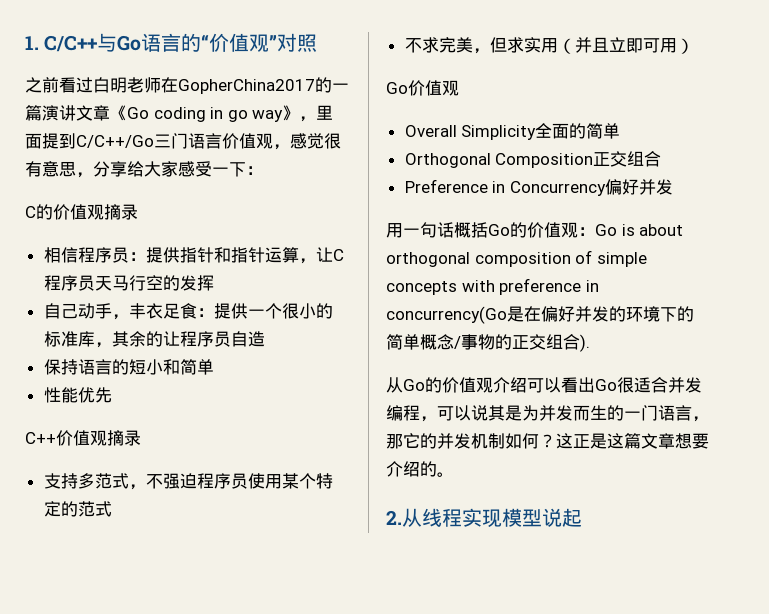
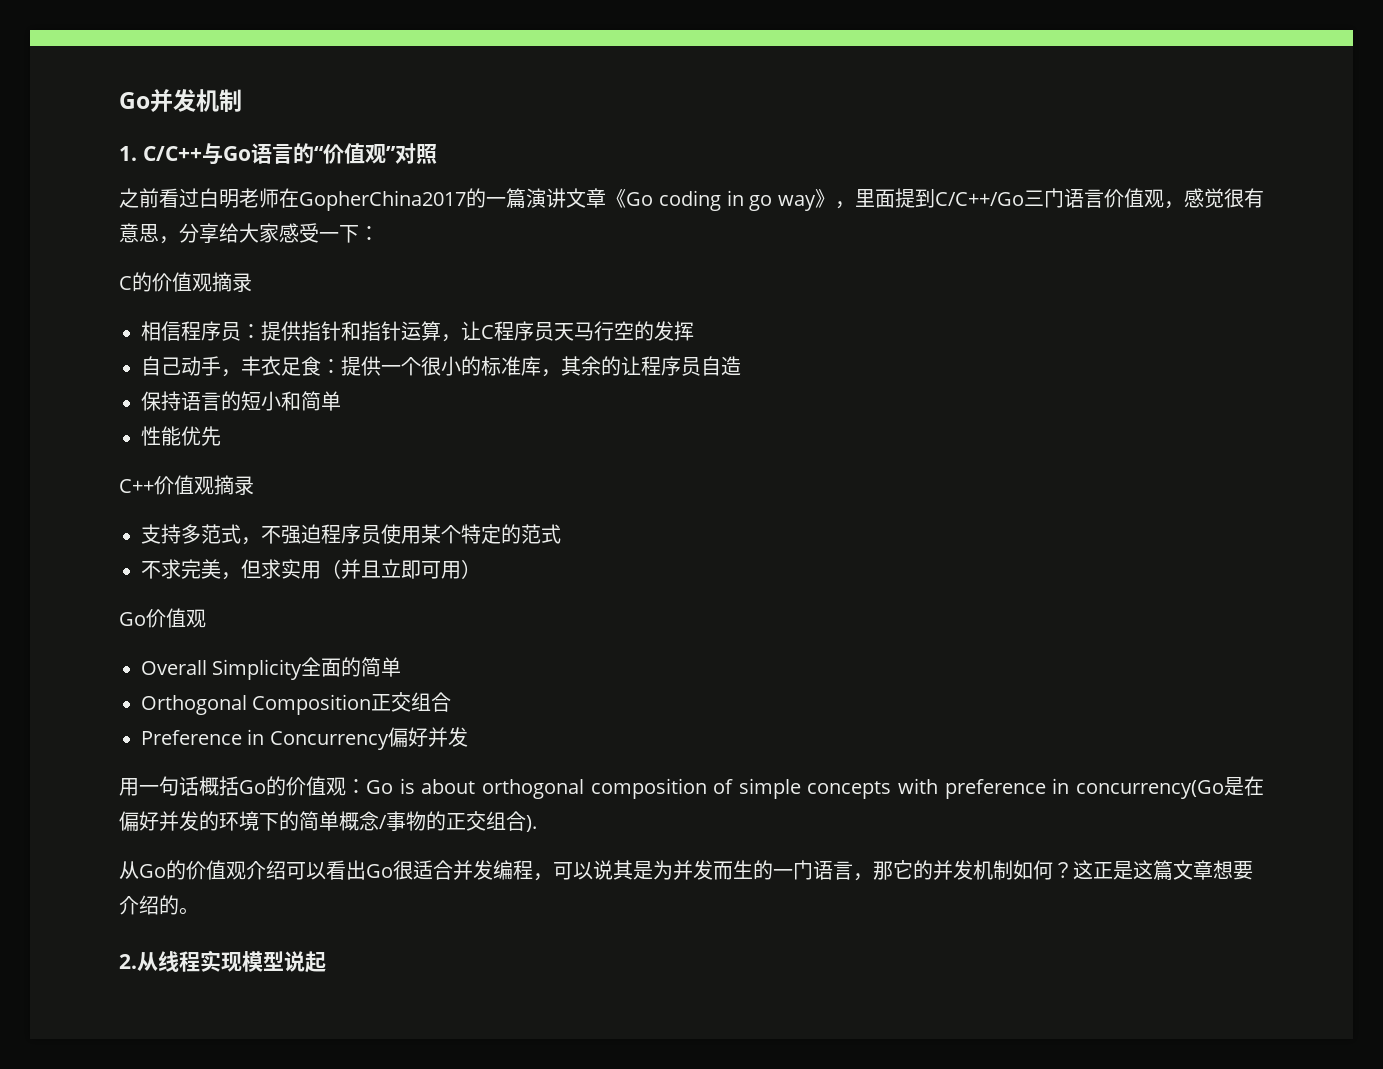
(25, 43) none -> [119,89,242,113] Go并发机制 //

